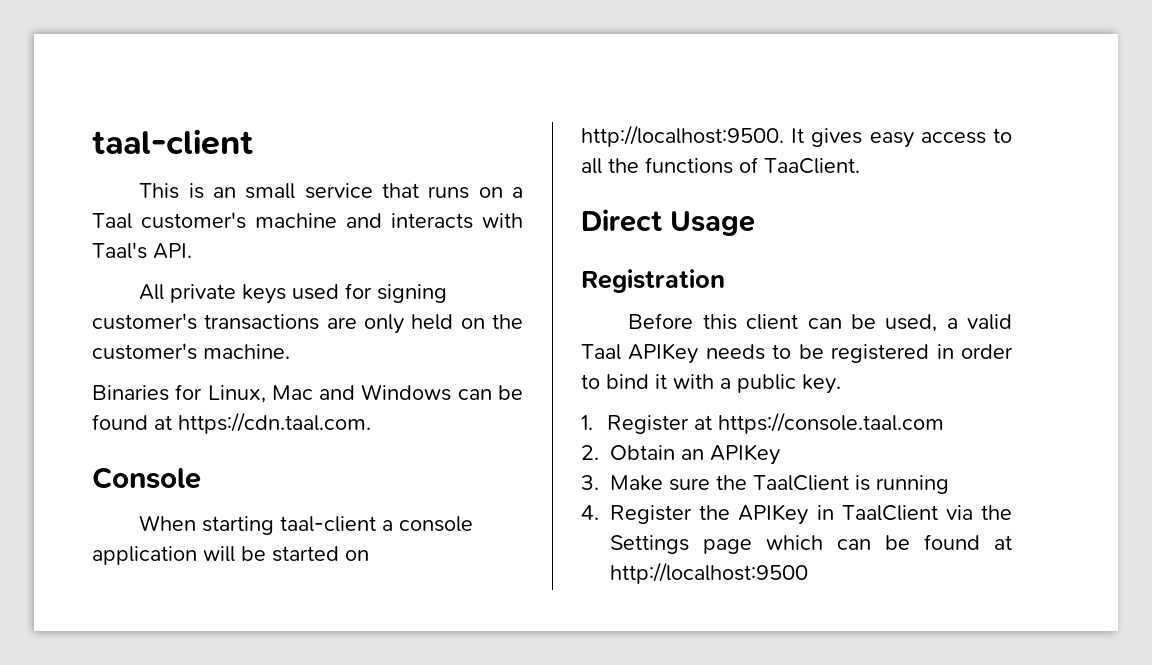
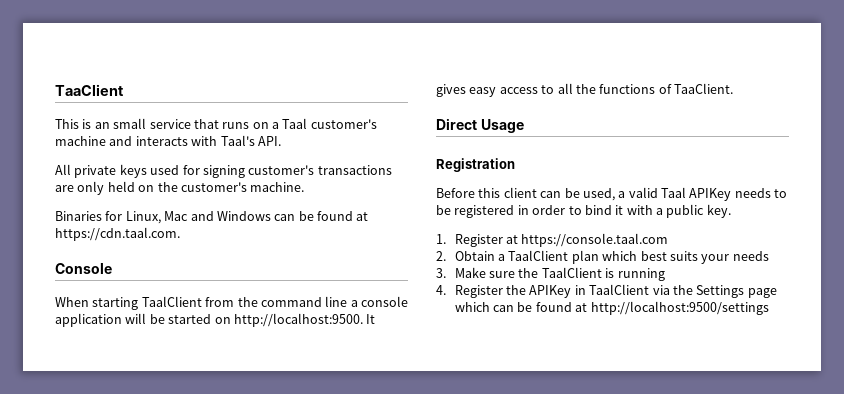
[92,129,253,155] taal-client -> [55,84,124,96] TaaClient
[280,516,377,532] taal-client -> [141,296,348,307] TaalClient from the command line
[681,444,780,465] an APIKey -> [497,250,769,264] a TaalClient plan which best suits your needs
[610,562,808,584] http://localhost:9500 -> [590,301,769,315] http://localhost:9500/settings

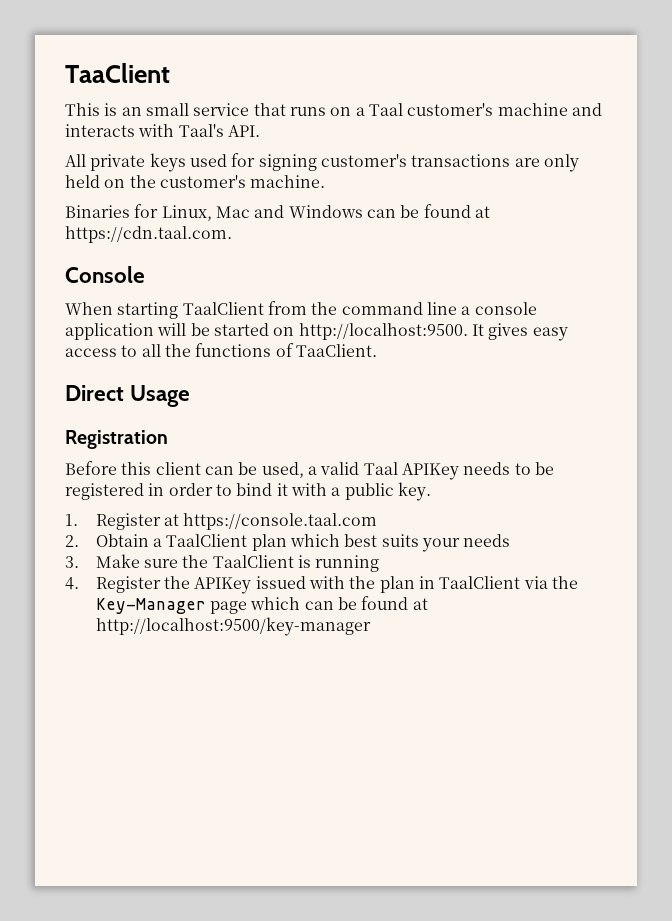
(572, 291) none -> [255,576,415,593] issued with the plan
[696,285,745,298] Settings -> [95,598,206,614] Key-Manager
[590,301,769,315] http://localhost:9500/settings -> [95,617,371,636] http://localhost:9500/key-manager

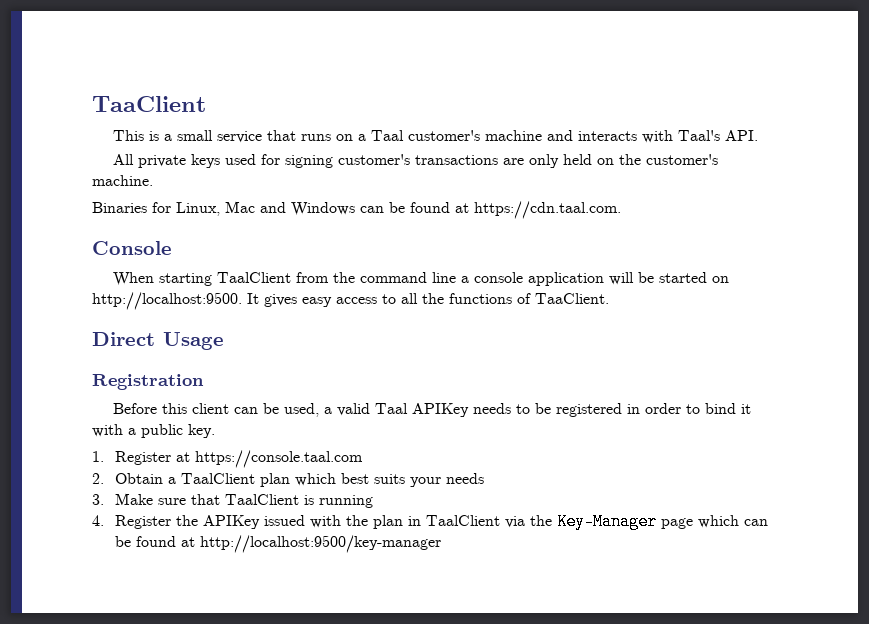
[121,107,142,116] an -> [164,134,173,141] a
[182,555,209,568] the -> [191,494,221,505] that

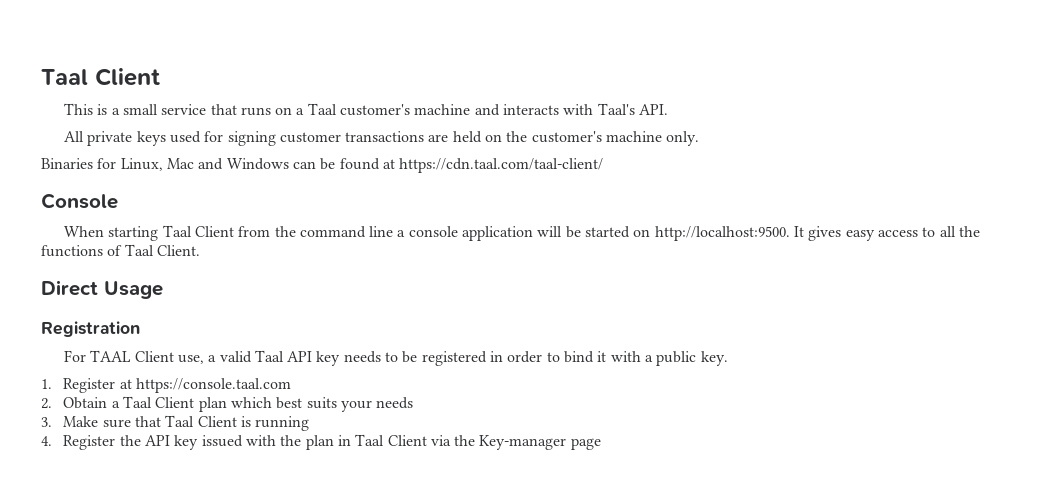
[92,96,206,112] TaaClient -> [41,68,160,86] Taal Client
[338,154,411,165] customer's -> [279,132,341,143] customer
[529,154,560,168] only -> (449, 138) none
[92,175,153,186] machine. -> [606,131,700,146] machine only.
[474,201,621,219] https://cdn.taal.com. -> [399,158,604,173] https://cdn.taal.com/taal-client/
[217,272,292,283] TaalClient -> [162,225,234,237] Taal Client
[535,293,609,304] TaaClient. -> [124,244,200,256] Taal Client.
[113,403,320,417] Before this client can be used, -> [63,350,204,364] For TAAL Client use,
[412,403,470,417] APIKey -> [287,351,341,366] API key
[181,473,256,484] TaalClient -> [122,396,195,408] Taal Client
[225,494,300,505] TaalClient -> [165,415,237,427] Taal Client
[203,515,261,529] APIKey -> [144,435,199,450] API key
[426,513,769,530] [115,535,442,553] TaalClient via the Key-Manager page which can be found at http://localhost:9500/key-manager -> [355,434,601,450] Taal Client via the Key-manager page

